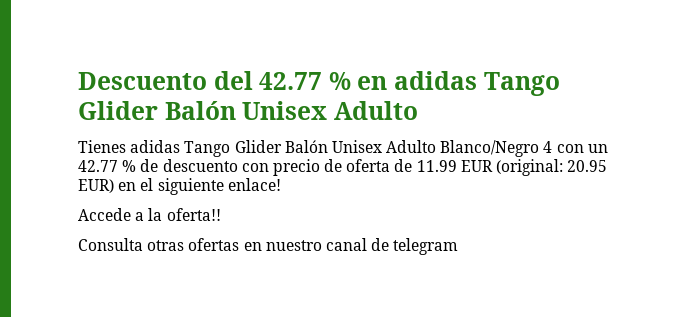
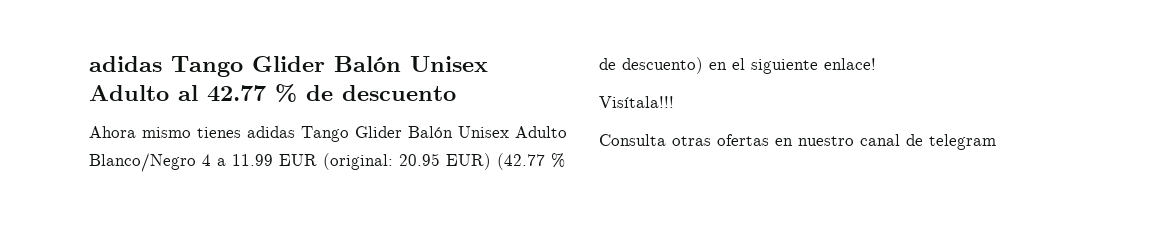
[78,71,560,96] [78,101,418,120] [78,140,126,153] Descuento del 42.77 % en adidas Tango Glider Balón Unisex Adulto // Tienes -> [89,56,488,77] [89,84,456,102] [89,126,241,138] adidas Tango Glider Balón Unisex Adulto al 42.77 % de descuento // Ahora mismo tienes
[556,144,608,153] [78,159,413,176] con un 42.77 % de descuento con precio de oferta de -> [217,158,226,166] a
(114, 186) none -> [497,153,565,170] [599,57,703,74] (42.77 % de descuento)
[78,208,221,221] Accede a la oferta!! -> [599,96,674,108] Visítala!!!

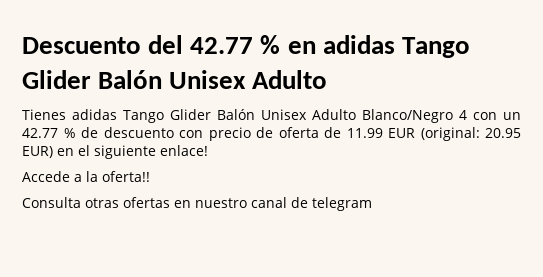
[89,56,488,77] [89,84,456,102] [89,126,241,138] adidas Tango Glider Balón Unisex Adulto al 42.77 % de descuento // Ahora mismo tienes -> [22,35,470,58] [22,70,328,89] [22,109,66,120] Descuento del 42.77 % en adidas Tango Glider Balón Unisex Adulto // Tienes
[217,158,226,166] a -> [472,112,521,120] [22,127,341,141] con un 42.77 % de descuento con precio de oferta de
[497,153,565,170] [599,57,703,74] (42.77 % de descuento) -> (53, 152) none
[599,96,674,108] Visítala!!! -> [22,171,150,182] Accede a la oferta!!

